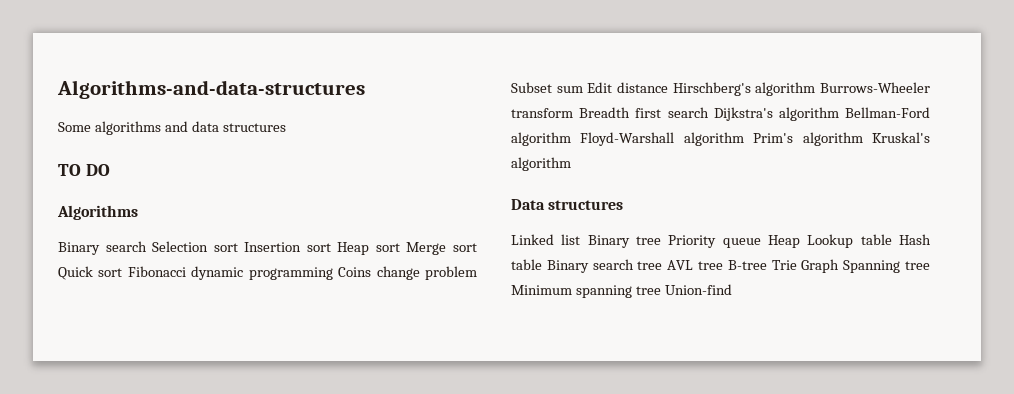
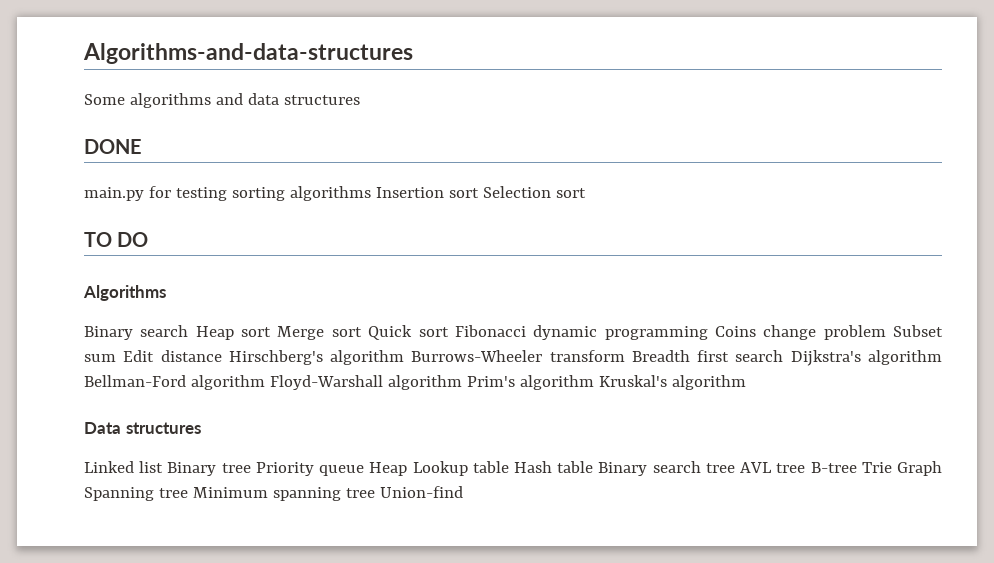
(286, 127) none -> [84,139,142,154] [84,186,586,201] // DONE // main.py for testing sorting algorithms Insertion sort Selection sort
[152,241,331,252] Selection sort Insertion sort -> (189, 331) none

